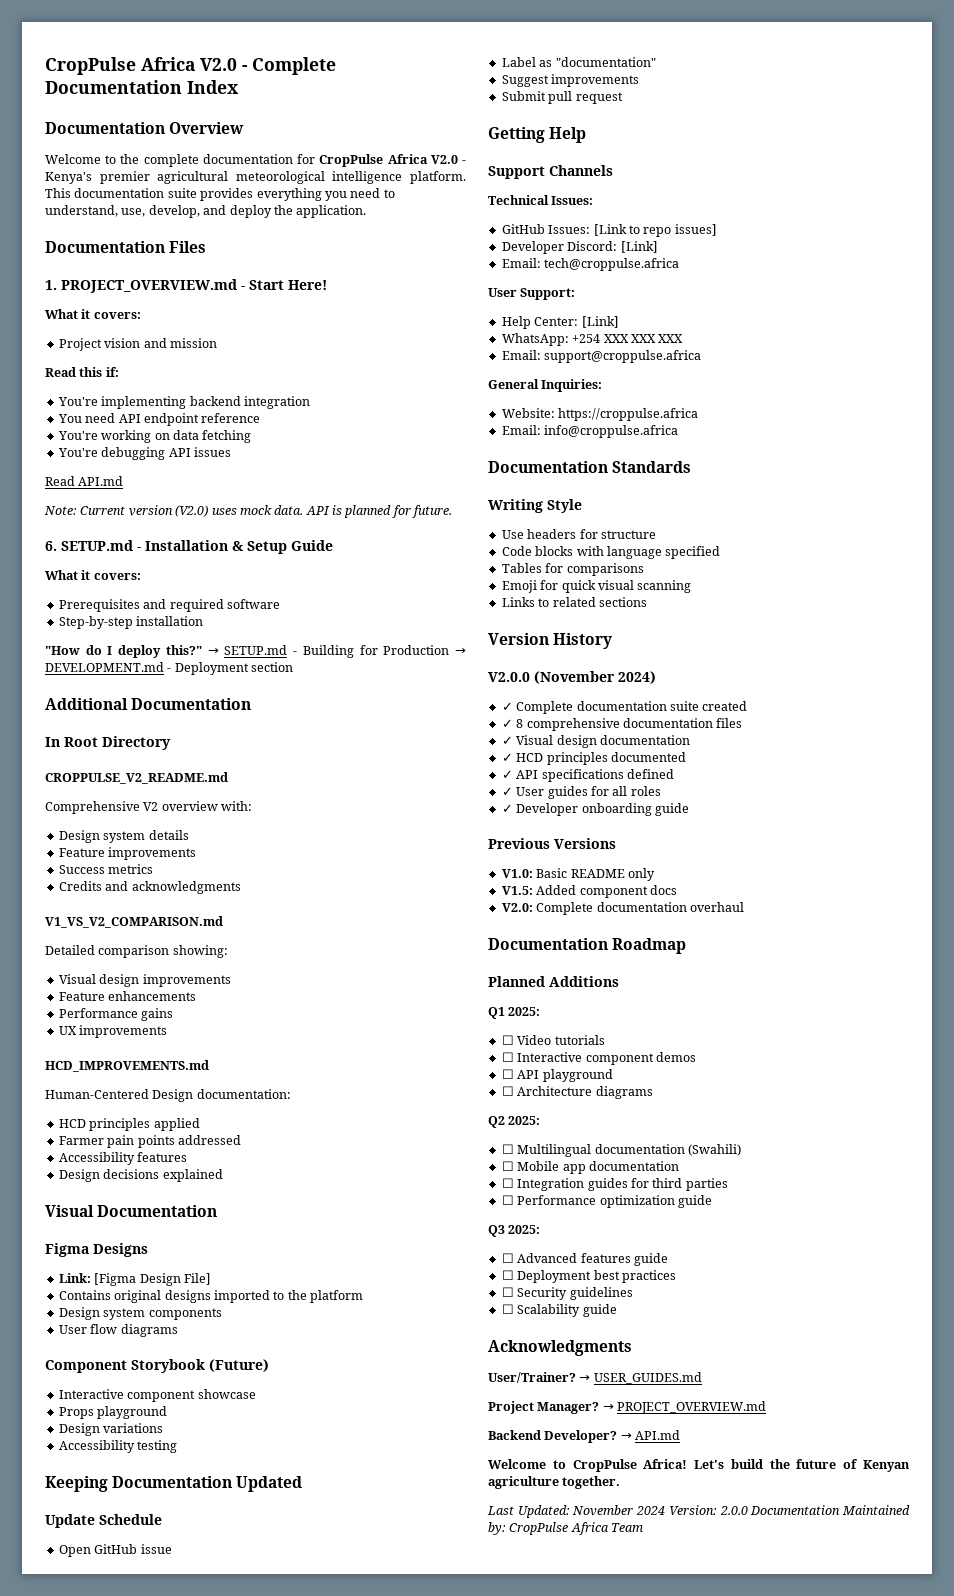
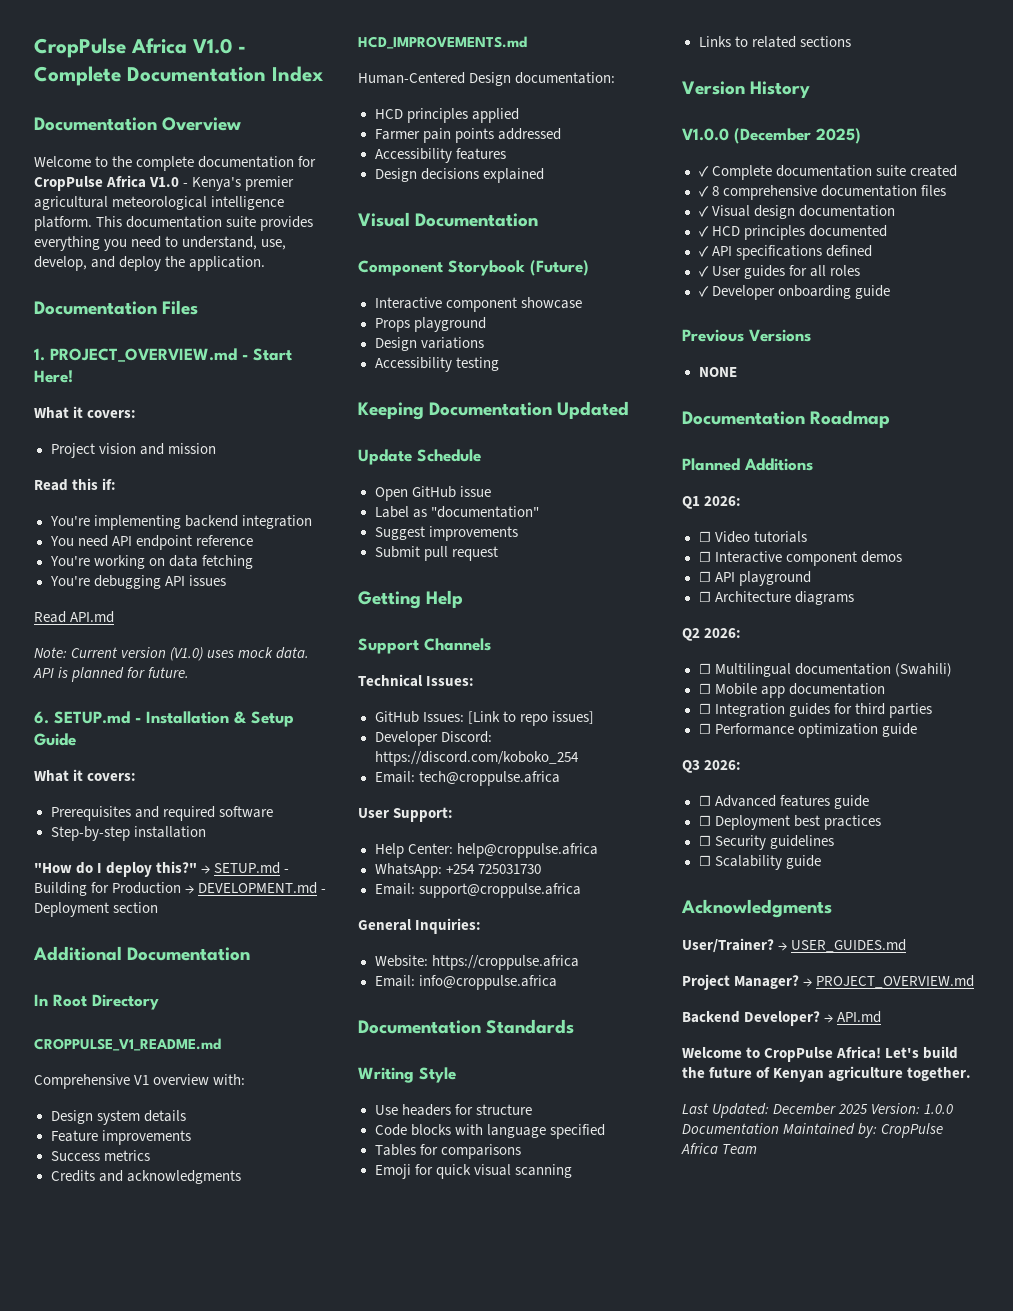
[45,57,237,75] CropPulse Africa V2.0 -> [34,38,232,58] CropPulse Africa V1.0
[430,155,458,164] V2.0 -> [149,177,180,187] V1.0
[175,505,209,517] (V2.0) -> [170,647,204,661] (V1.0)
[45,772,228,784] CROPPULSE_V2_README.md -> [34,1038,221,1051] CROPPULSE_V1_README.md
[143,802,159,811] V2 -> [134,1075,150,1085] V1
[45,916,223,928] [45,945,228,958] [58,974,231,987] [58,991,197,1001] [58,1008,174,1021] [58,1025,168,1038] // V1_VS_V2_COMPARISON.md // Detailed comparison showing: // Visual design improvements // Feature enhancements // Performance gains // UX improvements -> (241, 1177) none
[45,1243,148,1257] [58,1273,211,1286] [58,1290,363,1303] [58,1307,222,1320] [58,1324,178,1337] // Figma Designs // Link: [Figma Design File] // Contains original designs imported to the platform // Design system components // User flow diagrams -> (539, 220) none
[620,241,658,253] [Link] -> [374,751,579,766] https://discord.com/koboko_254
[581,316,619,328] [Link] -> [456,843,598,858] help@croppulse.africa
[603,334,684,343] XXX XXX XXX -> [477,864,541,874] 725031730
[488,671,656,684] V2.0.0 (November 2024) -> [682,128,861,144] V1.0.0 (December 2025)
[501,868,655,881] [501,885,677,898] [501,902,744,915] // V1.0: Basic README only // V1.5: Added component docs // V2.0: Complete documentation overhaul -> [698,367,737,377] // NONE
[508,1007,541,1016] 2025: -> [704,496,742,506] 2026:
[508,1116,541,1125] 2025: -> [704,628,742,638] 2026:
[508,1225,541,1234] 2025: -> [704,760,742,770] 2026:
[572,1505,748,1516] November 2024 Version: 2.0.0 -> [773,1103,954,1115] December 2025 Version: 1.0.0

